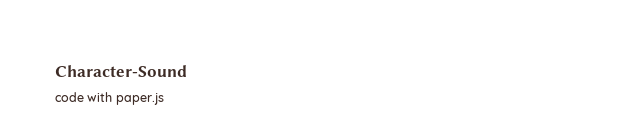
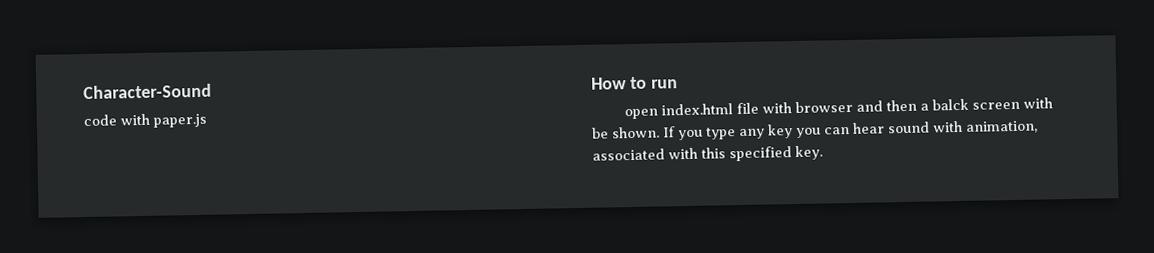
(164, 99) none -> [591,76,678,90] [623,97,1053,120] [592,120,1038,141] [592,145,823,162] // How to run // open index.html file with browser and then a balck screen with be shown. If you type any key you can hear sound with animation, associated with this specified key.

